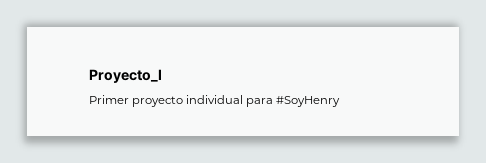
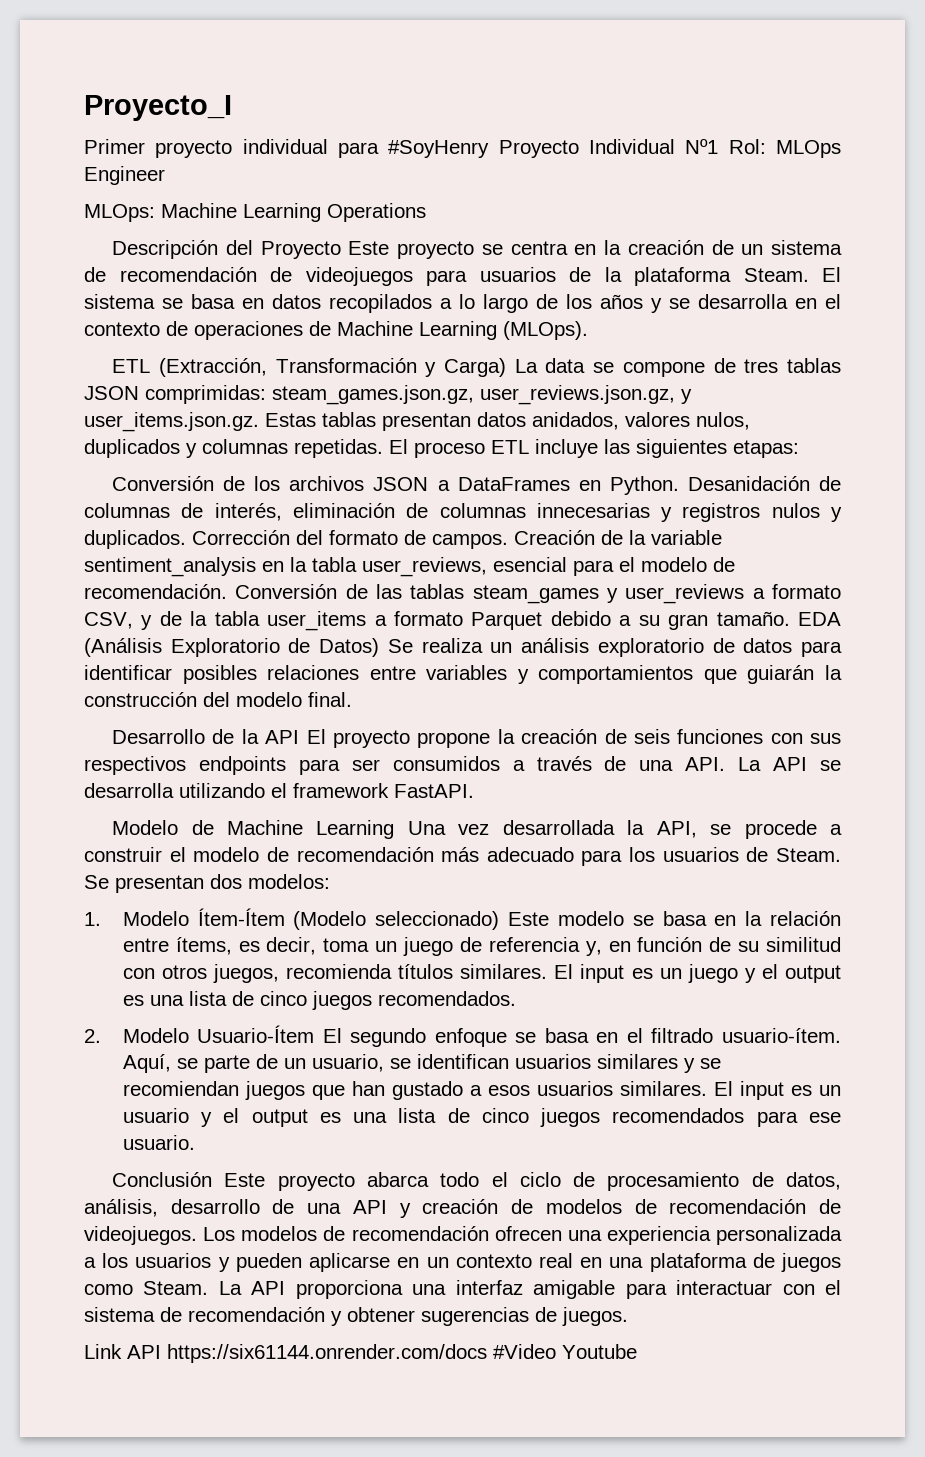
(341, 101) none -> [498,139,842,158] [84,166,165,185] [84,203,426,222] [112,240,843,259] [84,267,841,286] [84,294,841,313] [84,321,588,340] [112,358,842,377] [84,385,692,405] [84,412,750,432] [84,439,799,458] [112,476,841,495] [84,503,842,522] [84,530,722,549] [84,557,735,577] [84,584,842,604] [84,611,842,631] [84,638,843,657] [84,665,842,684] [84,692,352,707] [112,729,841,748] [84,756,841,775] [84,783,474,798] [112,820,842,839] [84,847,841,866] [84,874,330,893] [84,908,842,930] [122,937,841,956] [122,964,842,983] [122,991,516,1010] [84,1025,841,1047] [122,1054,721,1073] [122,1081,842,1100] [122,1108,842,1127] [122,1135,195,1150] [112,1172,841,1191] [84,1199,842,1218] [84,1226,842,1245] [84,1253,841,1272] [84,1280,842,1299] [84,1307,628,1326] [84,1344,637,1363] Proyecto Individual Nº1 Rol: MLOps Engineer // MLOps: Machine Learning Operations // Descripción del Proyecto Este proyecto se centra en la creación de un sistema de recomendación de videojuegos para usuarios de la plataforma Steam. El sistema se basa en datos recopilados a lo largo de los años y se desarrolla en el contexto de operaciones de Machine Learning (MLOps). // ETL (Extracción, Transformación y Carga) La data se compone de tres tablas JSON comprimidas: steam_games.json.gz, user_reviews.json.gz, y user_items.json.gz. Estas tablas presentan datos anidados, valores nulos, duplicados y columnas repetidas. El proceso ETL incluye las siguientes etapas: // Conversión de los archivos JSON a DataFrames en Python. Desanidación de columnas de interés, eliminación de columnas innecesarias y registros nulos y duplicados. Corrección del formato de campos. Creación de la variable sentiment_analysis en la tabla user_reviews, esencial para el modelo de recomendación. Conversión de las tablas steam_games y user_reviews a formato CSV, y de la tabla user_items a formato Parquet debido a su gran tamaño. EDA (Análisis Exploratorio de Datos) Se realiza un análisis exploratorio de datos para identificar posibles relaciones entre variables y comportamientos que guiarán la construcción del modelo final. // Desarrollo de la API El proyecto propone la creación de seis funciones con sus respectivos endpoints para ser consumidos a través de una API. La API se desarrolla utilizando el framework FastAPI. // Modelo de Machine Learning Una vez desarrollada la API, se procede a construir el modelo de recomendación más adecuado para los usuarios de Steam. Se presentan dos modelos: // 1. Modelo Ítem-Ítem (Modelo seleccionado) Este modelo se basa en la relación entre ítems, es decir, toma un juego de referencia y, en función de su similitud con otros juegos, recomienda títulos similares. El input es un juego y el output es una lista de cinco juegos recomendados. // 2. Modelo Usuario-Ítem El segundo enfoque se basa en el filtrado usuario-ítem. Aquí, se parte de un usuario, se identifican usuarios similares y se recomiendan juegos que han gustado a esos usuarios similares. El input es un usuario y el output es una lista de cinco juegos recomendados para ese usuario. // Conclusión Este proyecto abarca todo el ciclo de procesamiento de datos, análisis, desarrollo de una API y creación de modelos de recomendación de videojuegos. Los modelos de recomendación ofrecen una experiencia personalizada a los usuarios y pueden aplicarse en un contexto real en una plataforma de juegos como Steam. La API proporciona una interfaz amigable para interactuar con el sistema de recomendación y obtener sugerencias de juegos. // Link API https://six61144.onrender.com/docs #Video Youtube

